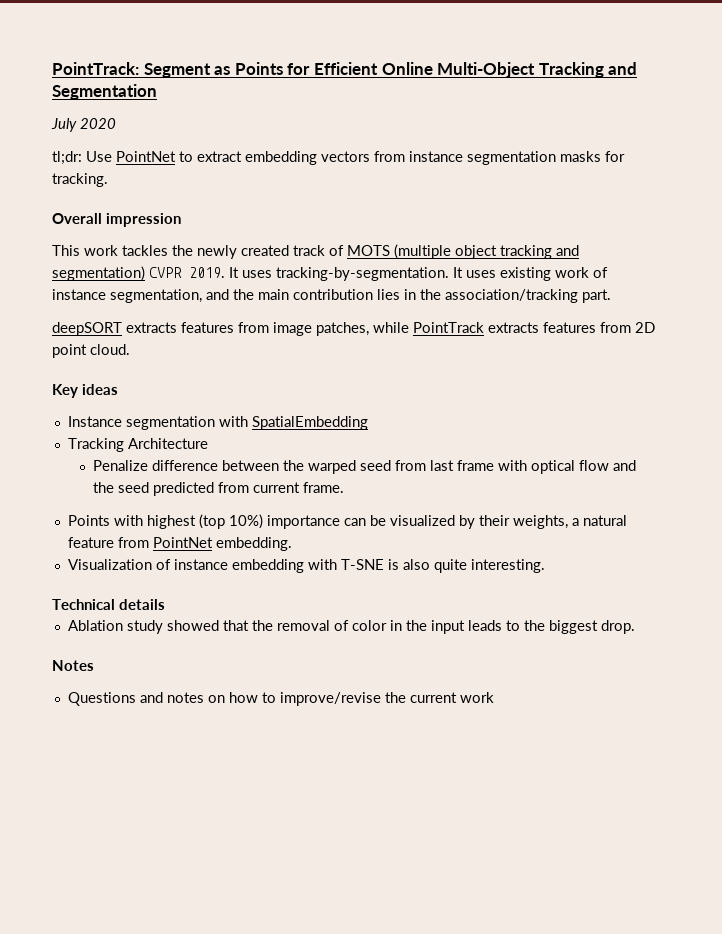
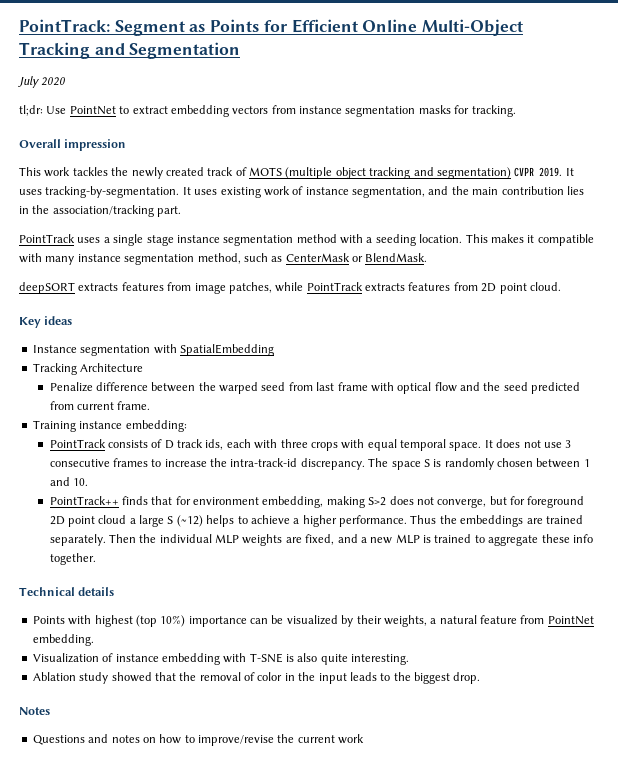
(611, 296) none -> [19,234,594,246] [19,253,428,265] // PointTrack uses a single stage instance segmentation method with a seeding location. This makes it compatible with many instance segmentation method, such as CenterMask or BlendMask.
(344, 487) none -> [32,420,187,432] [49,439,572,451] [49,458,590,470] [49,477,88,486] [49,496,585,508] [49,515,583,527] [49,534,593,546] [49,553,96,565] [19,587,115,596] // Training instance embedding: // PointTrack consists of D track ids, each with three crops with equal temporal space. It does not use 3 consecutive frames to increase the intra-track-id discrepancy. The space S is randomly chosen between 1 and 10. // PointTrack++ finds that for environment embedding, making S>2 does not converge, but for foreground 2D point cloud a large S (~12) helps to achieve a higher performance. Thus the embeddings are trained separately. Then the individual MLP weights are fixed, and a new MLP is trained to aggregate these info together. // Technical details
[52,599,165,610] // Technical details -> (410, 659) none

